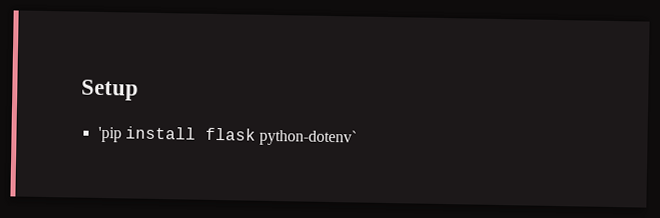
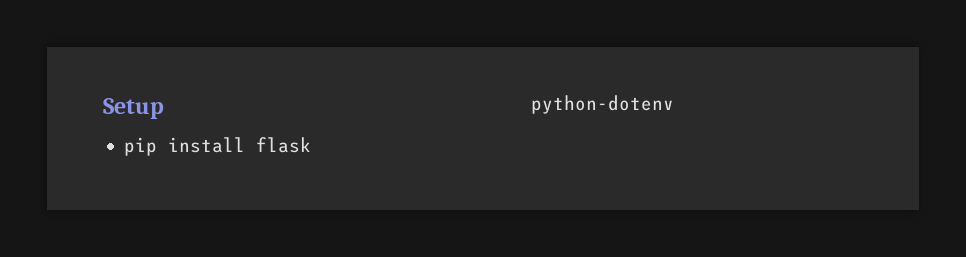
[97,126,122,143] 'pip -> [123,137,157,156] pip
[259,128,358,147] python-dotenv` -> [530,95,674,114] python-dotenv

